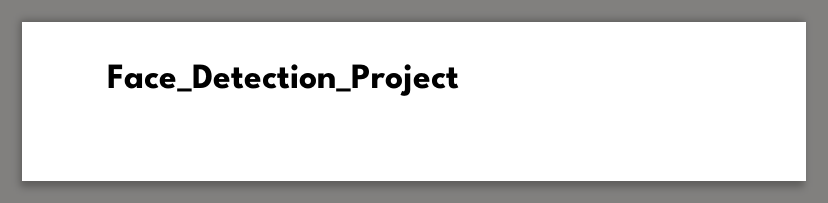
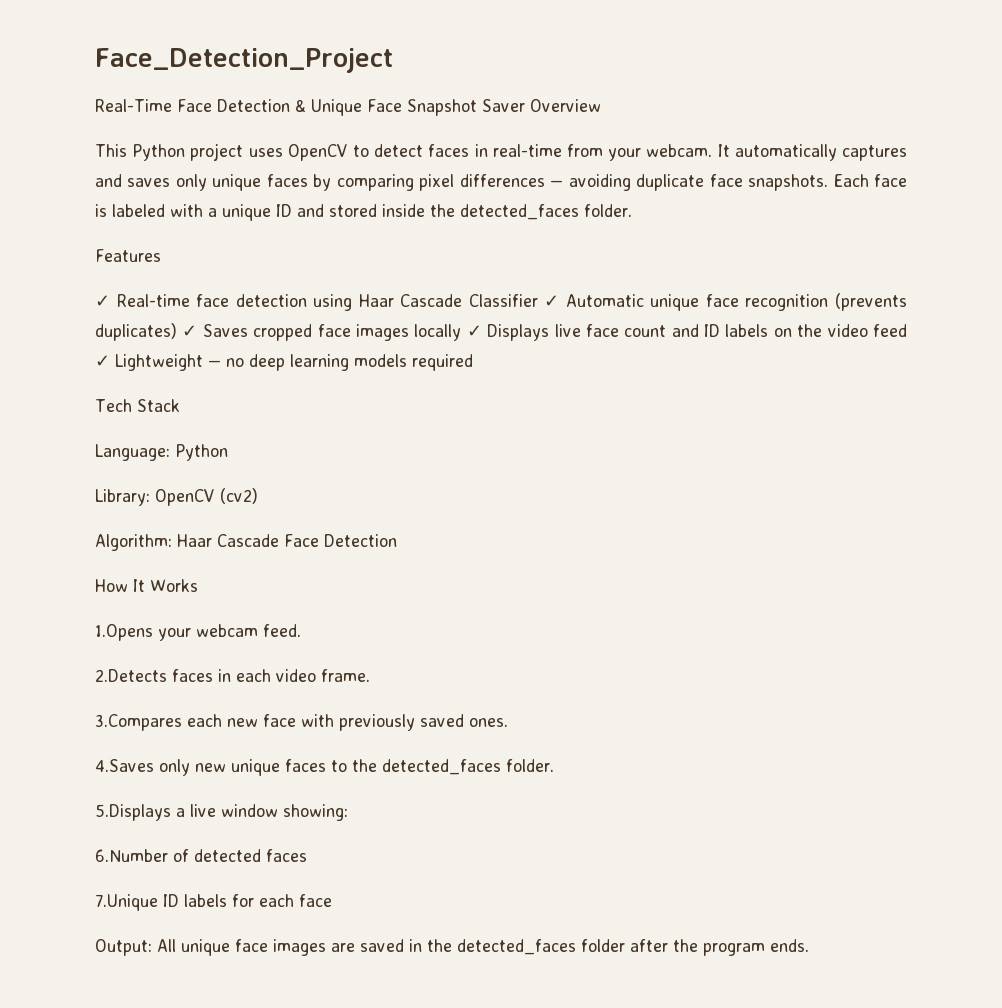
(459, 80) none -> [95,99,601,116] [95,143,908,161] [95,174,907,191] [95,204,632,221] [95,249,161,262] [95,293,908,311] [95,323,908,341] [95,354,473,371] [95,399,180,412] [95,444,228,461] [95,488,258,506] [95,534,397,551] [95,579,198,592] [95,624,301,641] [95,669,370,682] [95,714,508,731] [95,759,554,776] [95,804,348,821] [95,849,307,862] [95,894,332,911] [95,939,809,956] // Real-Time Face Detection & Unique Face Snapshot Saver Overview // This Python project uses OpenCV to detect faces in real-time from your webcam. It automatically captures and saves only unique faces by comparing pixel differences — avoiding duplicate face snapshots. Each face is labeled with a unique ID and stored inside the detected_faces folder. // Features // ✓ Real-time face detection using Haar Cascade Classifier ✓ Automatic unique face recognition (prevents duplicates) ✓ Saves cropped face images locally ✓ Displays live face count and ID labels on the video feed ✓ Lightweight — no deep learning models required // Tech Stack // Language: Python // Library: OpenCV (cv2) // Algorithm: Haar Cascade Face Detection // How It Works // 1.Opens your webcam feed. // 2.Detects faces in each video frame. // 3.Compares each new face with previously saved ones. // 4.Saves only new unique faces to the detected_faces folder. // 5.Displays a live window showing: // 6.Number of detected faces // 7.Unique ID labels for each face // Output: All unique face images are saved in the detected_faces folder after the program ends.

